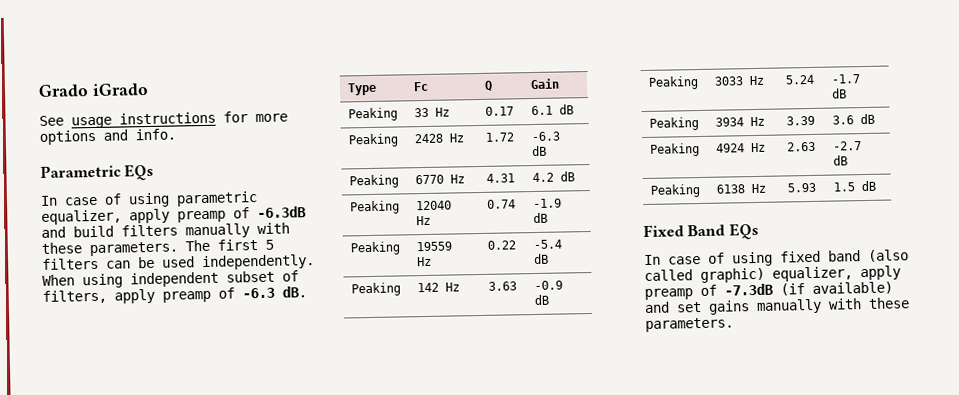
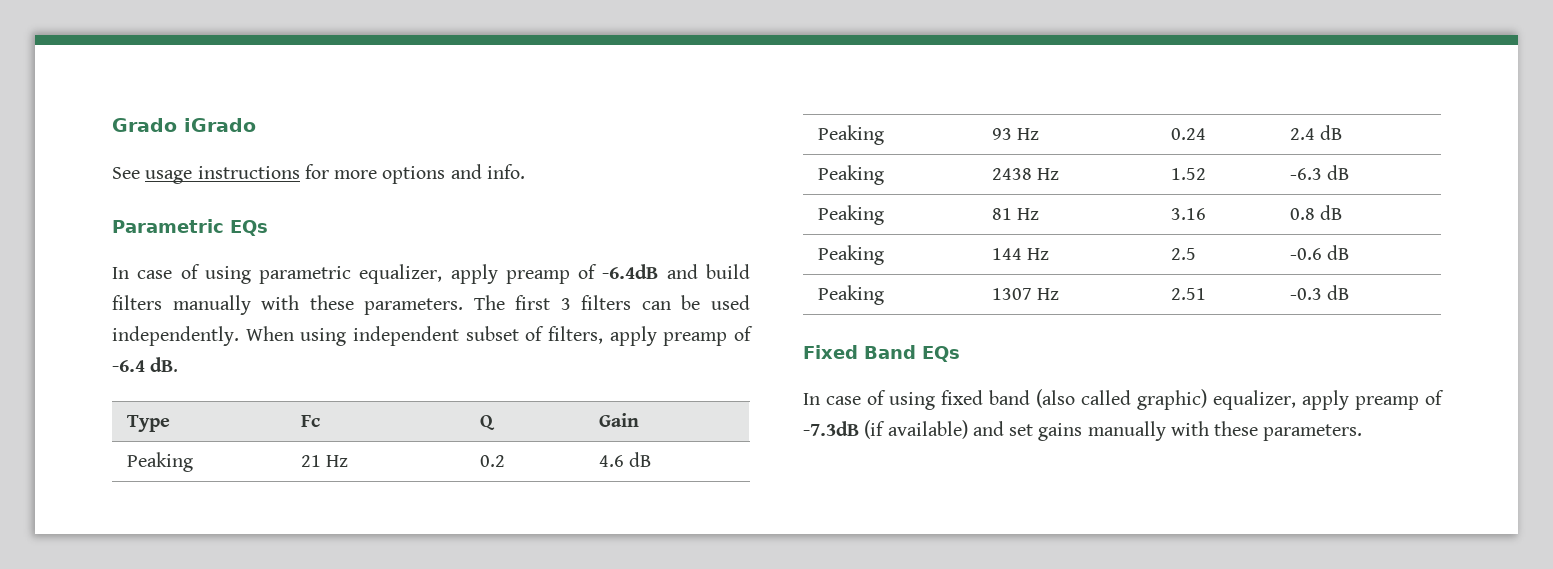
[257,206,306,219] -6.3dB -> [602,264,659,279] -6.4dB
[265,239,274,250] 5 -> [560,298,571,310] 3
[242,287,275,299] -6.3 -> [112,360,145,372] -6.4
[414,107,451,118] [485,106,515,116] [531,104,575,116] [348,133,400,148] [414,133,465,144] [485,132,515,142] 33 Hz | 0.17 | 6.1 dB // Peaking | 2428 Hz | 1.72 -> [301,455,349,467] [480,455,506,467] [599,452,652,467] [818,125,885,145] [992,128,1040,140] [1171,128,1207,140] [1290,125,1343,140] [818,165,885,185] [992,168,1060,180] [1171,168,1207,180] 21 Hz | 0.2 | 4.6 dB // Peaking | 93 Hz | 0.24 | 2.4 dB // Peaking | 2438 Hz | 1.52
[415,174,466,185] [486,173,516,183] [532,171,576,183] [350,200,401,215] [416,200,453,211] [416,215,432,226] [487,199,517,209] [533,198,563,209] [533,212,549,224] [350,241,402,256] [416,241,453,252] [417,256,433,267] [487,240,517,250] [533,239,563,250] [534,253,550,265] [351,282,402,297] [417,282,461,293] [488,281,518,291] [534,280,564,291] [534,294,550,306] [648,75,700,90] [714,75,766,86] [785,74,815,85] [831,74,861,84] [832,88,848,99] [649,116,700,131] [715,116,766,127] [786,115,816,126] [832,113,876,125] [650,142,701,157] [716,142,767,153] [787,141,817,152] [833,141,863,151] [833,155,849,166] [650,183,702,198] [716,183,767,194] [787,182,817,193] [833,182,856,192] 6770 Hz | 4.31 | 4.2 dB // Peaking | 12040 Hz | 0.74 | -1.9 dB // Peaking | 19559 Hz | 0.22 | -5.4 dB // Peaking | 142 Hz | 3.63 | -0.9 dB // Peaking | 3033 Hz | 5.24 | -1.7 dB // Peaking | 3934 Hz | 3.39 | 3.6 dB // Peaking | 4924 Hz | 2.63 | -2.7 dB // Peaking | 6138 Hz | 5.93 | 1.5 -> [992,208,1040,220] [1171,208,1207,220] [1290,205,1343,220] [818,245,885,265] [992,248,1050,260] [1171,248,1197,260] [1290,245,1350,260] [818,285,885,305] [992,288,1060,300] [1171,288,1207,300] [1290,288,1323,300] 81 Hz | 3.16 | 0.8 dB // Peaking | 144 Hz | 2.5 | -0.6 dB // Peaking | 1307 Hz | 2.51 | -0.3

